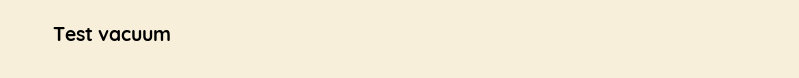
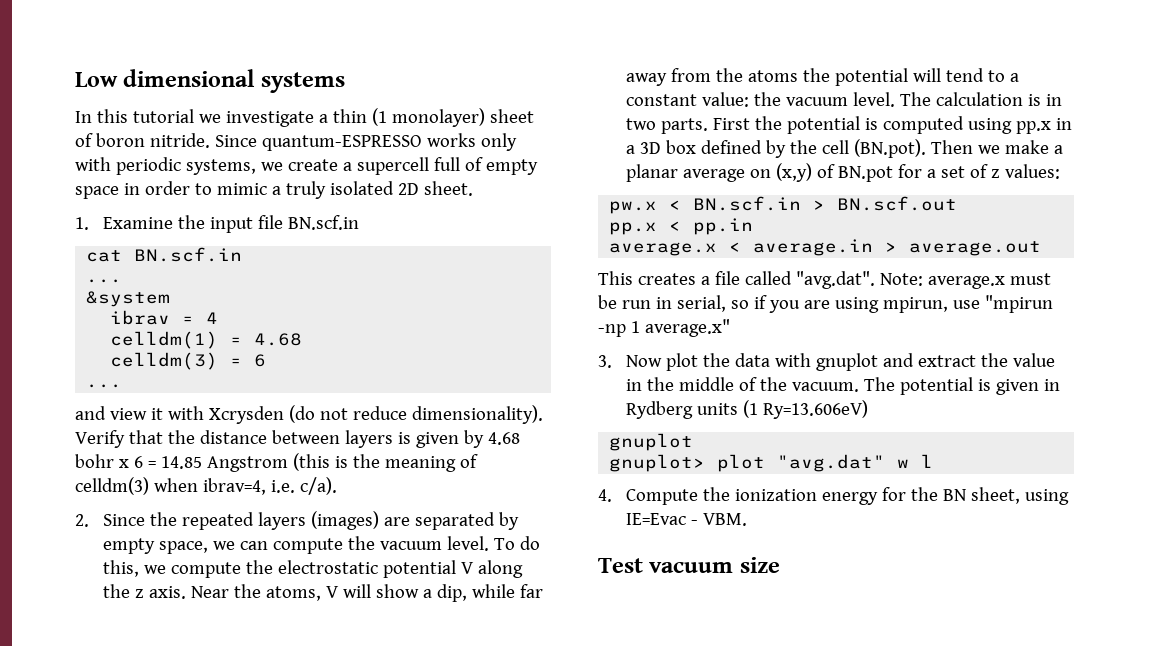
(53, 34) none -> [75,69,345,93] [75,108,534,127] [75,133,517,151] [75,157,538,175] [75,181,473,199] [75,215,360,233] [86,247,243,262] [86,279,123,283] [86,291,171,307] [110,310,219,325] [110,331,303,349] [110,352,267,370] [86,384,123,388] [75,405,543,424] [75,430,520,448] [75,453,478,472] [75,477,337,495] [75,511,520,530] [103,536,541,554] [103,560,524,578] [103,584,543,602] [626,68,1020,86] [626,92,1063,107] [626,116,1073,134] [626,139,1063,158] [626,163,1060,182] [609,196,958,214] [609,218,754,235] [609,239,1042,256] [598,271,1051,289] [598,295,1053,313] [598,319,730,337] [598,353,1056,371] [626,377,1061,395] [626,400,869,419] [609,433,694,451] [609,454,934,472] [598,487,1070,505] [626,513,748,526] Low dimensional systems // In this tutorial we investigate a thin (1 monolayer) sheet of boron nitride. Since quantum-ESPRESSO works only with periodic systems, we create a supercell full of empty space in order to mimic a truly isolated 2D sheet. // 1. Examine the input file BN.scf.in // cat BN.scf.in // ... // &system // ibrav = 4 // celldm(1) = 4.68 // celldm(3) = 6 // ... // and view it with Xcrysden (do not reduce dimensionality). Verify that the distance between layers is given by 4.68 bohr x 6 = 14.85 Angstrom (this is the meaning of celldm(3) when ibrav=4, i.e. c/a). // 2. Since the repeated layers (images) are separated by empty space, we can compute the vacuum level. To do this, we compute the electrostatic potential V along the z axis. Near the atoms, V will show a dip, while far away from the atoms the potential will tend to a constant value: the vacuum level. The calculation is in two parts. First the potential is computed using pp.x in a 3D box defined by the cell (BN.pot). Then we make a planar average on (x,y) of BN.pot for a set of z values: // pw.x < BN.scf.in > BN.scf.out // pp.x < pp.in // average.x < average.in > average.out // This creates a file called "avg.dat". Note: average.x must be run in serial, so if you are using mpirun, use "mpirun -np 1 average.x" // 3. Now plot the data with gnuplot and extract the value in the middle of the vacuum. The potential is given in Rydberg units (1 Ry=13.606eV) // gnuplot // gnuplot> plot "avg.dat" w l // 4. Compute the ionization energy for the BN sheet, using IE=Evac - VBM. //
(172, 35) none -> [739,557,780,573] size

